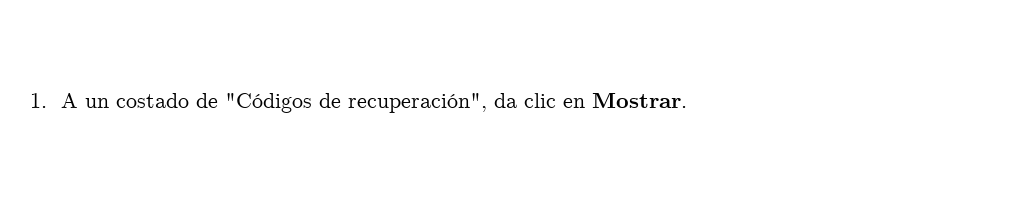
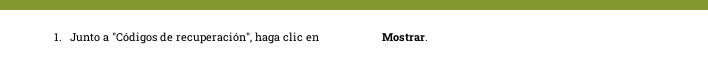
[61,93,219,108] A un costado de -> [69,33,109,42] Junto a
[494,93,518,108] da -> [254,32,280,44] haga

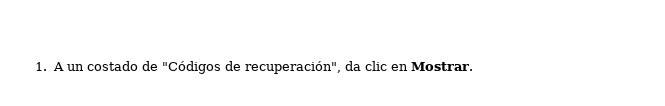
[69,33,109,42] Junto a -> [52,61,158,71] A un costado de
[254,32,280,44] haga -> [344,61,361,71] da

